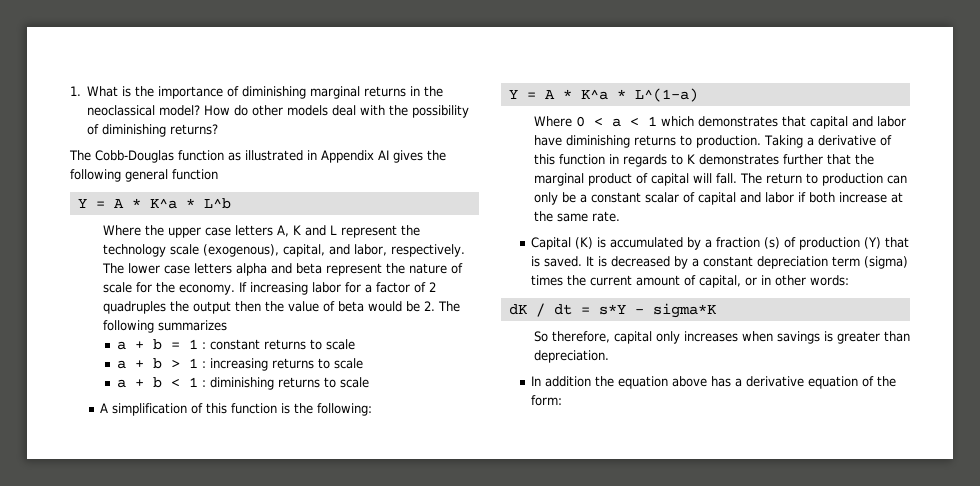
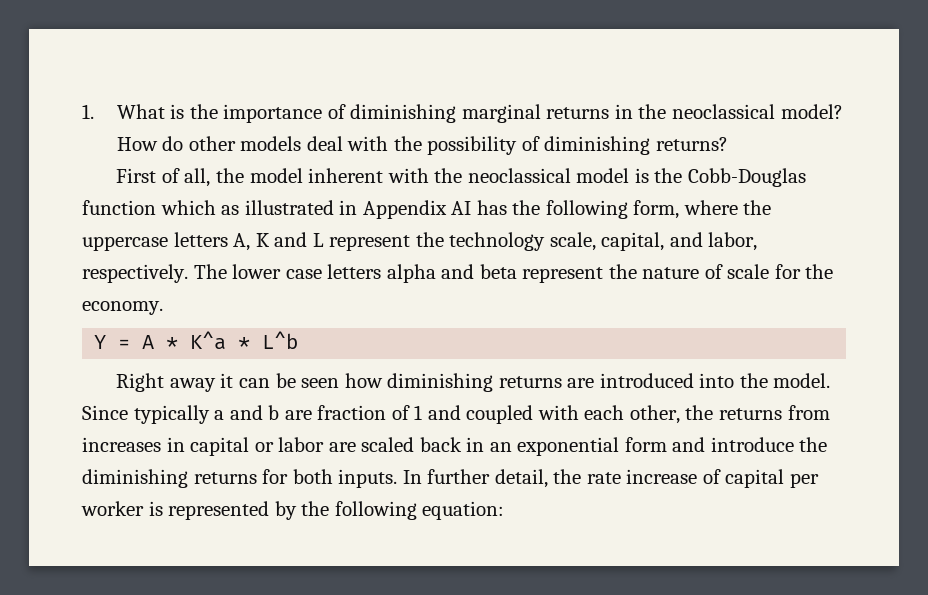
[69,150,91,161] The -> [116,168,683,187] First of all, the model inherent with the neoclassical model is the
(224, 155) none -> [160,200,216,215] which
[393,150,446,163] [70,169,218,182] [77,198,231,209] [102,225,231,238] gives the following general function // Y = A * K^a * L^b // Where the upper case -> [476,200,772,219] [82,236,168,251] has the following form, where the uppercase
[169,244,279,257] scale (exogenous), -> [549,232,596,251] scale,
[238,282,436,295] [102,301,460,314] [102,320,227,333] [116,339,355,350] [116,358,363,371] [116,377,369,390] [100,403,373,416] [508,88,698,102] [533,116,906,129] [533,135,892,148] [533,154,874,167] [533,173,907,186] [533,192,903,205] [533,211,620,222] [531,237,910,250] [531,256,909,269] [531,275,850,288] [508,303,716,318] [533,331,910,344] [533,350,609,363] [531,376,897,389] [531,395,563,406] If increasing labor for a factor of 2 quadruples the output then the value of beta would be 2. The following summarizes // a + b = 1 : constant returns to scale // a + b > 1 : increasing returns to scale // a + b < 1 : diminishing returns to scale // A simplification of this function is the following: // Y = A * K^a * L^(1-a) // Where 0 < a < 1 which demonstrates that capital and labor have diminishing returns to production. Taking a derivative of this function in regards to K demonstrates further that the marginal product of capital will fall. The return to production can only be a constant scalar of capital and labor if both increase at the same rate. // Capital (K) is accumulated by a fraction (s) of production (Y) that is saved. It is decreased by a constant depreciation term (sigma) times the current amount of capital, or in other words: // dK / dt = s*Y - sigma*K // So therefore, capital only increases when savings is greater than depreciation. // In addition the equation above has a derivative equation of the form: -> [94,331,299,350] [116,373,831,392] [82,405,830,424] [82,437,828,456] [82,469,819,488] [81,501,505,520] // Y = A * K^a * L^b // Right away it can be seen how diminishing returns are introduced into the model. Since typically a and b are fraction of 1 and coupled with each other, the returns from increases in capital or labor are scaled back in an exponential form and introduce the diminishing returns for both inputs. In further detail, the rate increase of capital per worker is represented by the following equation:

